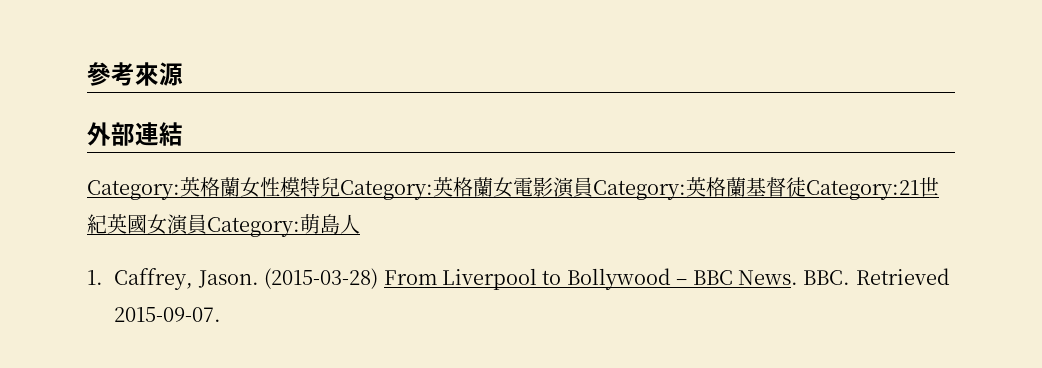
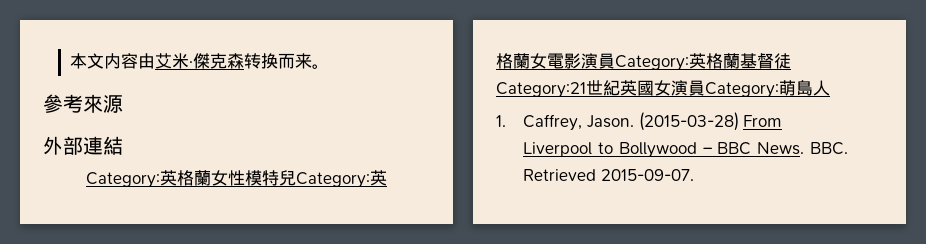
(87, 74) none -> [70,53,330,69] 本文内容由艾米·傑克森转换而来。 //

